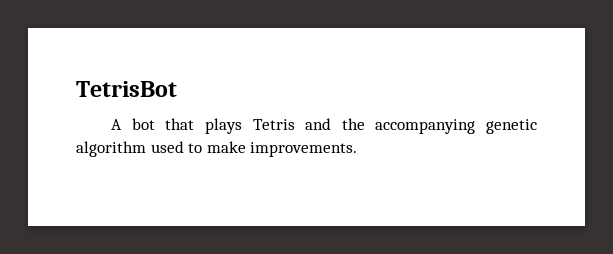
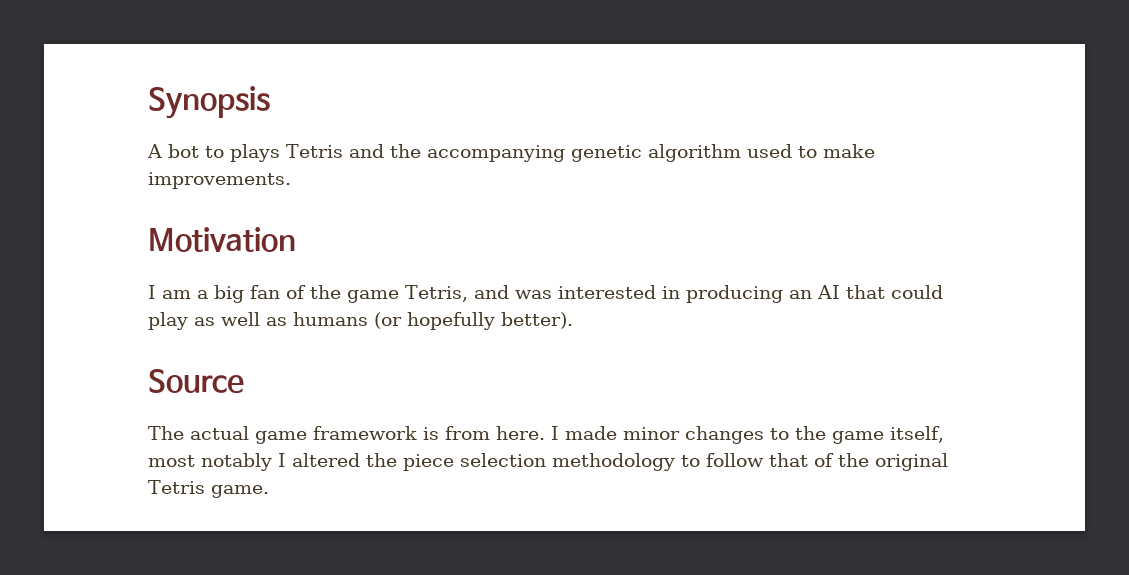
[76,81,177,97] TetrisBot -> [148,86,270,119] Synopsis
[165,118,195,130] that -> [205,146,224,158] to
(358, 149) none -> [148,227,296,252] [148,285,943,303] [148,312,573,330] [148,369,244,394] [148,426,944,444] [148,453,948,471] [148,480,269,498] // Motivation // I am a big fan of the game Tetris, and was interested in producing an AI that could play as well as humans (or hopefully better). // Source // The actual game framework is from here. I made minor changes to the game itself, most notably I altered the piece selection methodology to follow that of the original Tetris game.

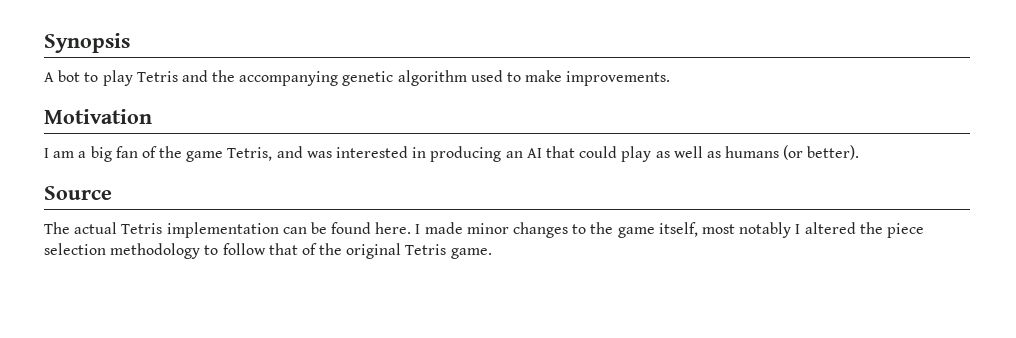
[230,144,280,162] plays -> [102,70,133,86] play
[407,312,495,330] hopefully -> (804, 152) none
[255,426,490,444] game framework is from -> [121,222,372,238] Tetris implementation can be found

